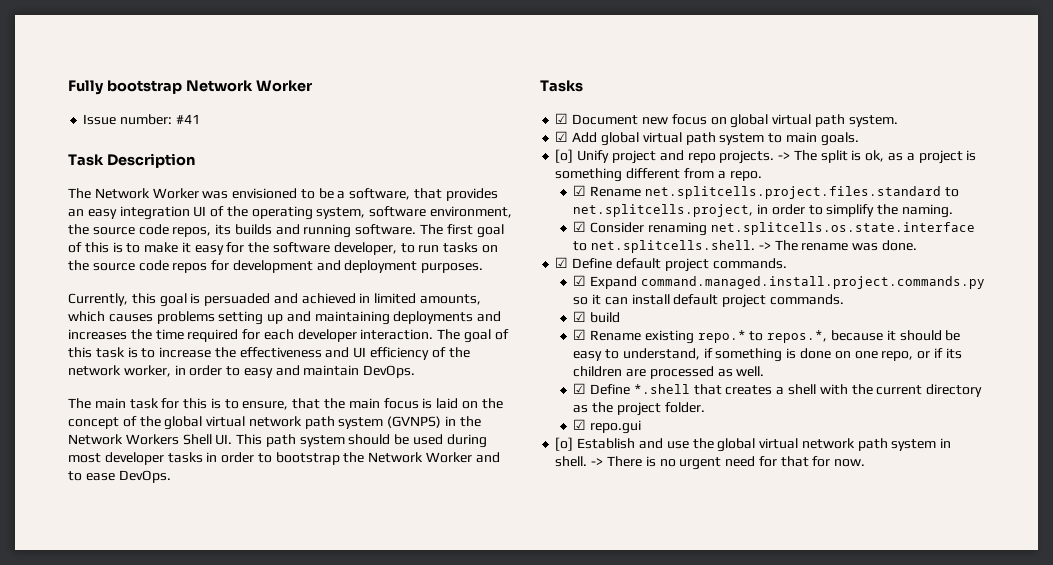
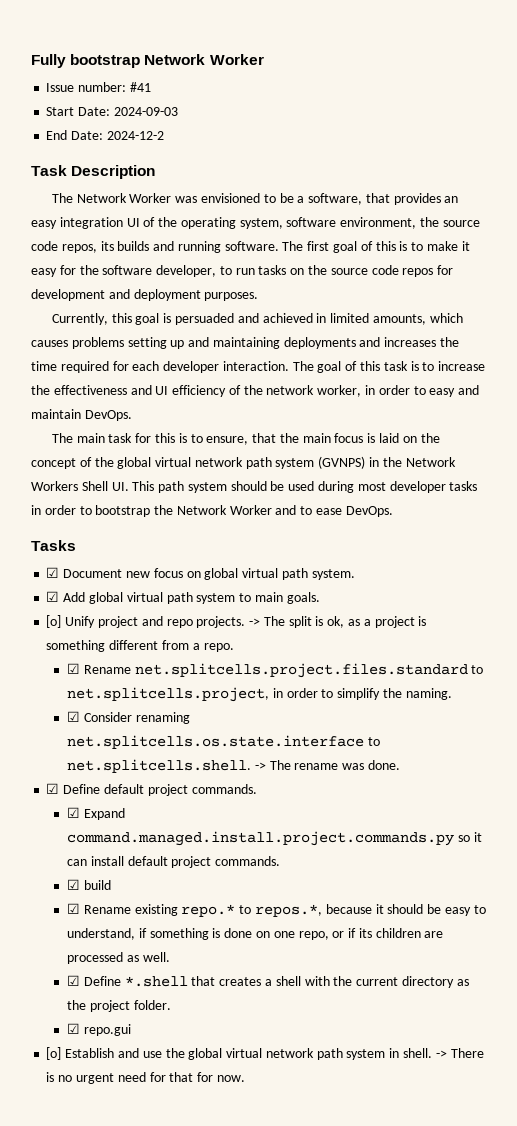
(200, 119) none -> [46,107,178,116] [46,130,164,140] // Start Date: 2024-09-03 // End Date: 2024-12-2

